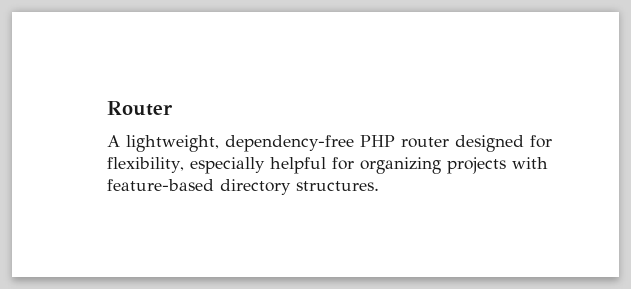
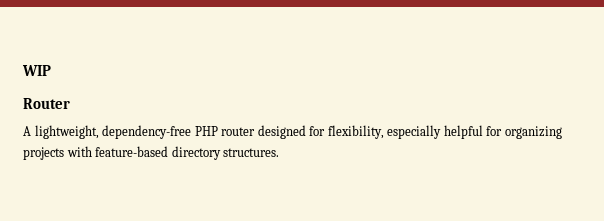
(107, 108) none -> [22,65,51,76] WIP //

